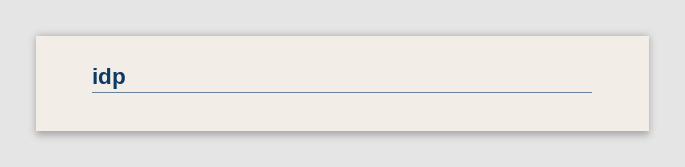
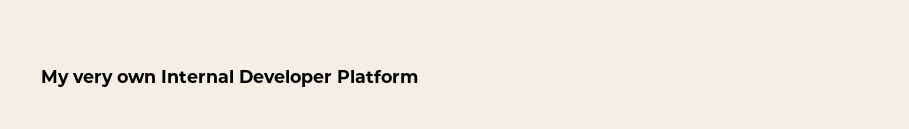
[92,68,126,89] idp -> [41,70,418,87] My very own Internal Developer Platform

